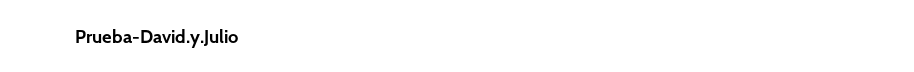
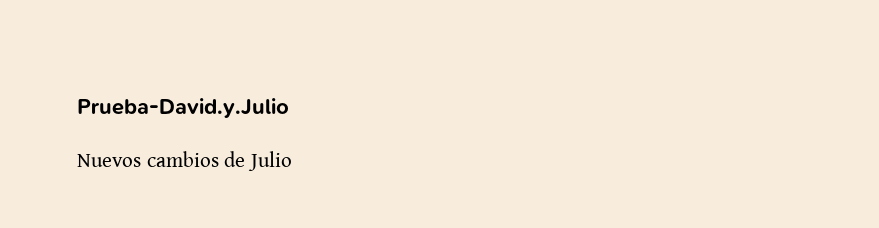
(238, 38) none -> [77,151,293,171] // Nuevos cambios de Julio

